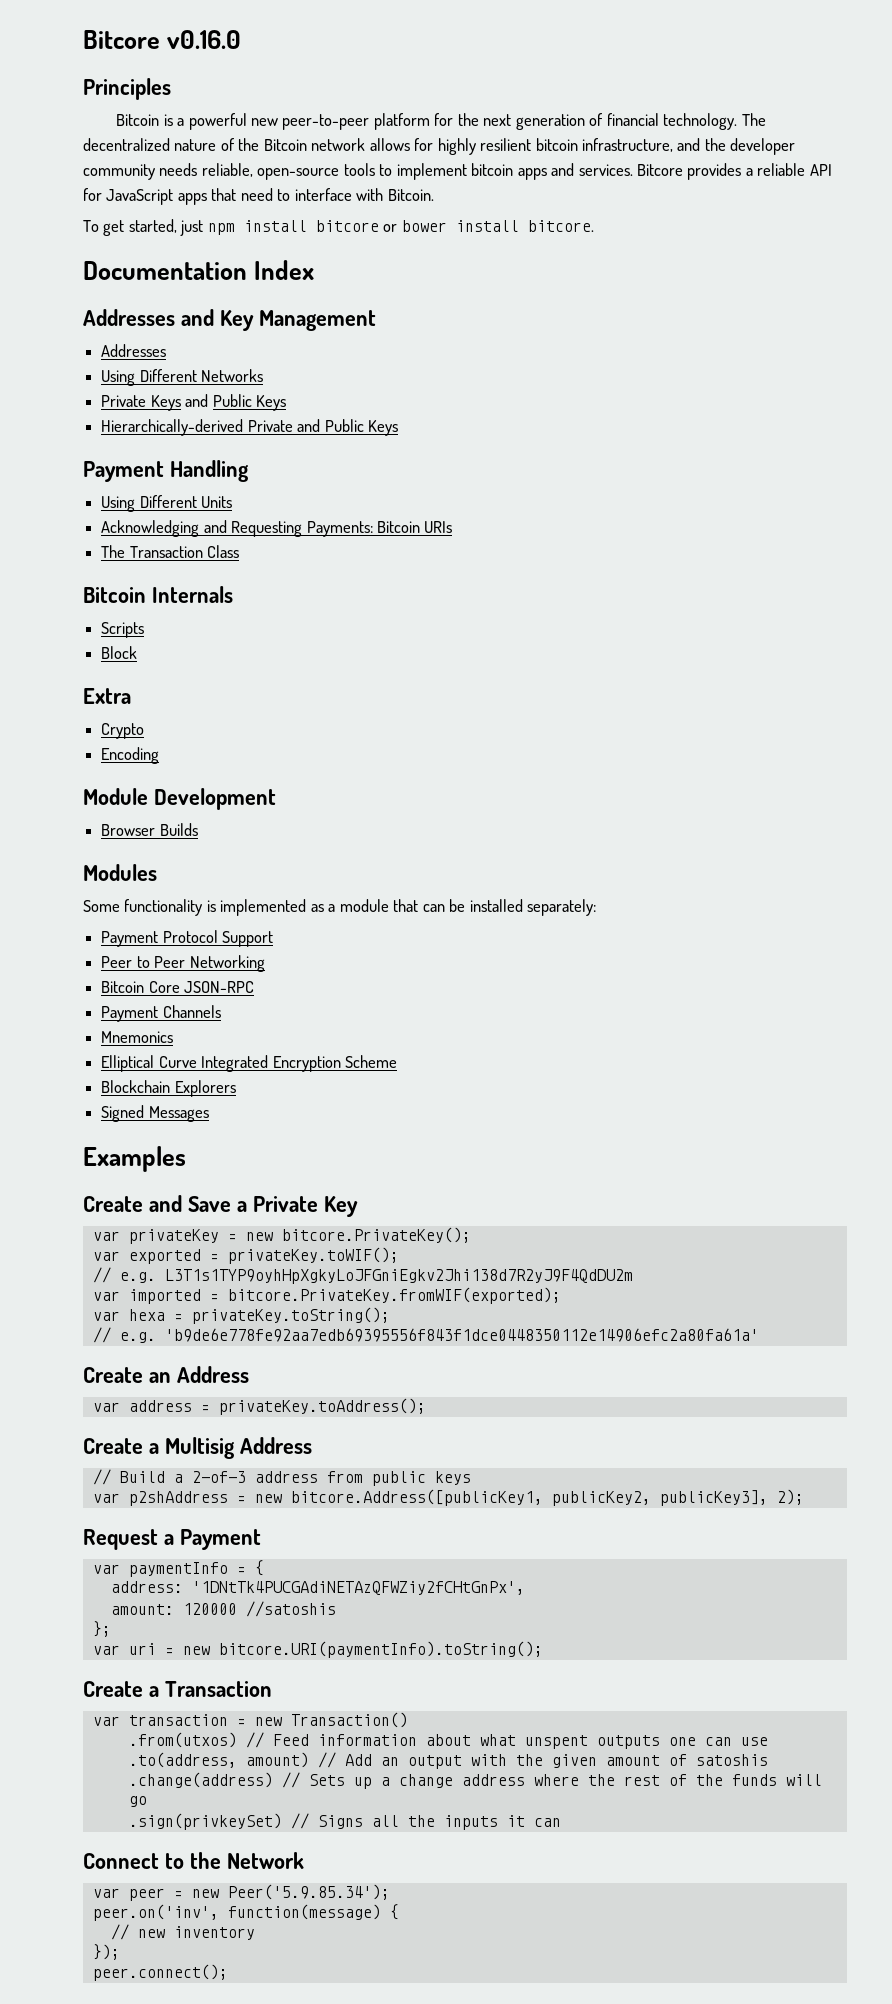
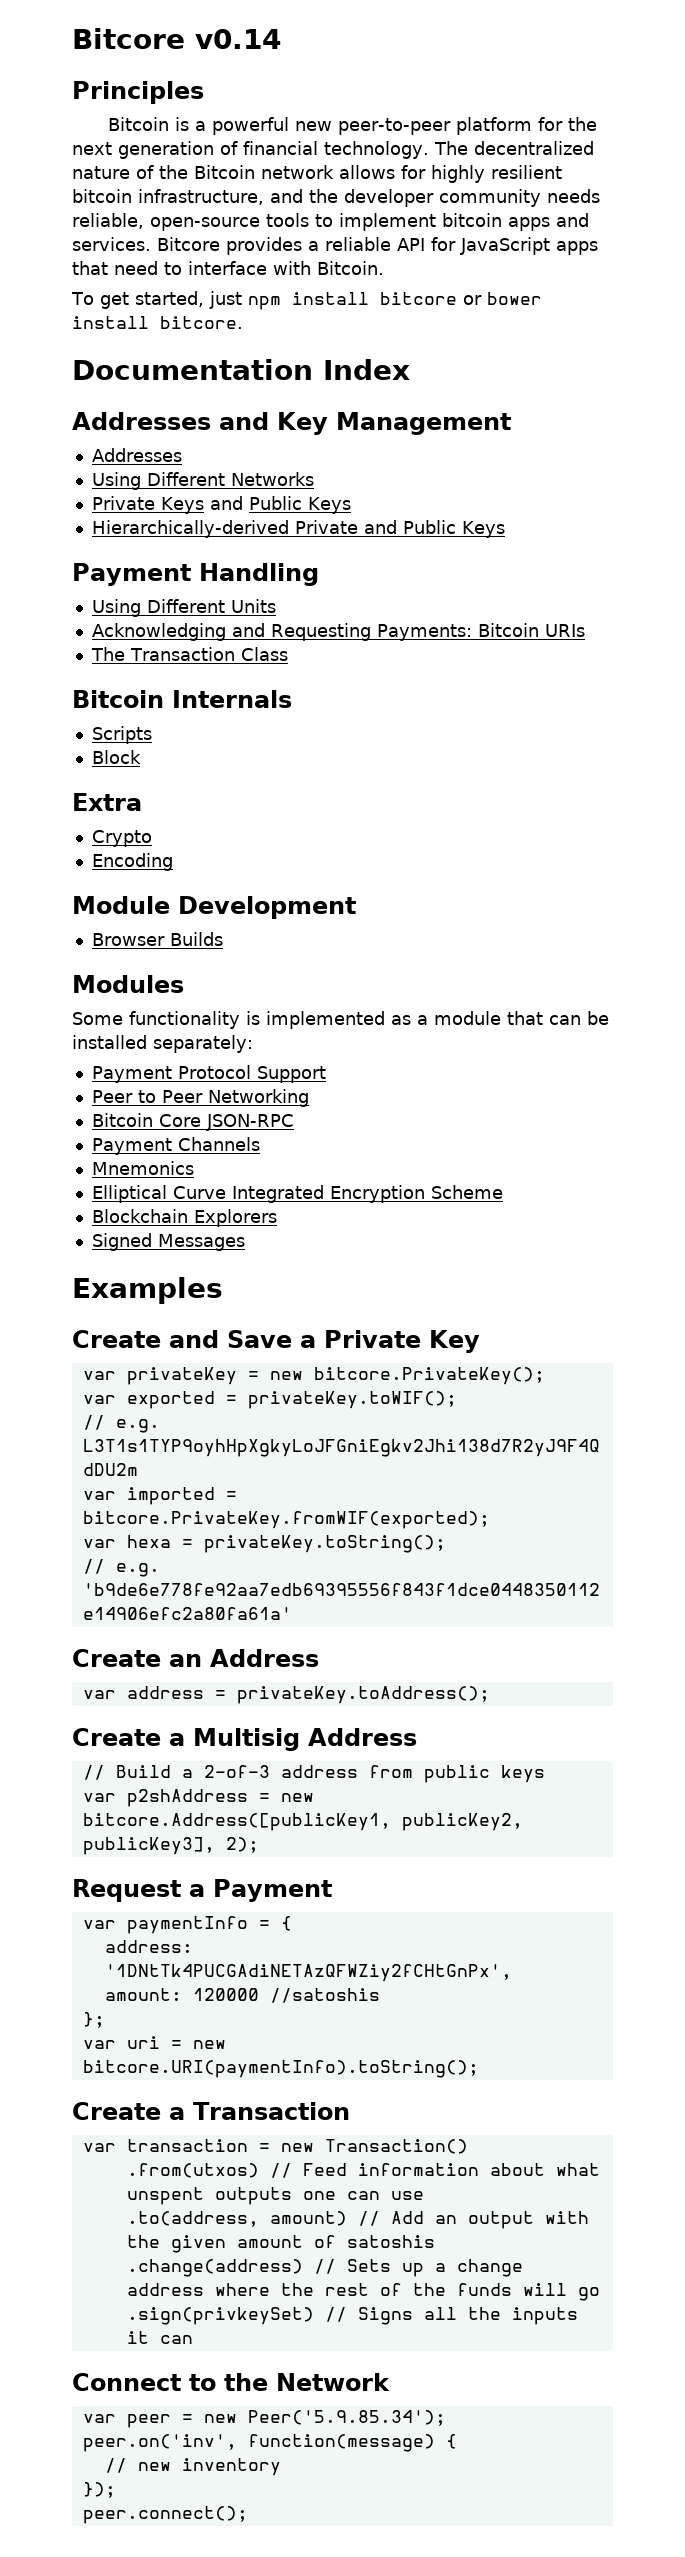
[83,30,242,49] Bitcore v0.16.0 -> [72,28,281,49] Bitcore v0.14

